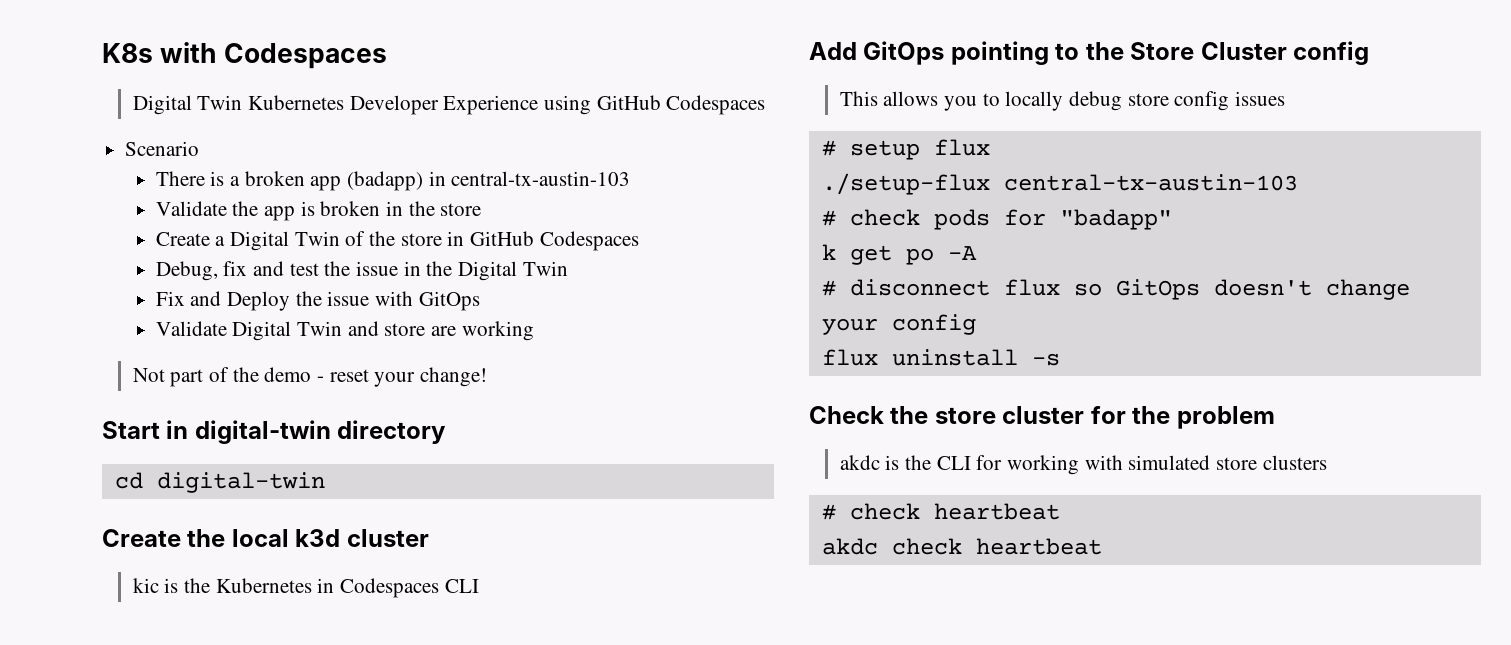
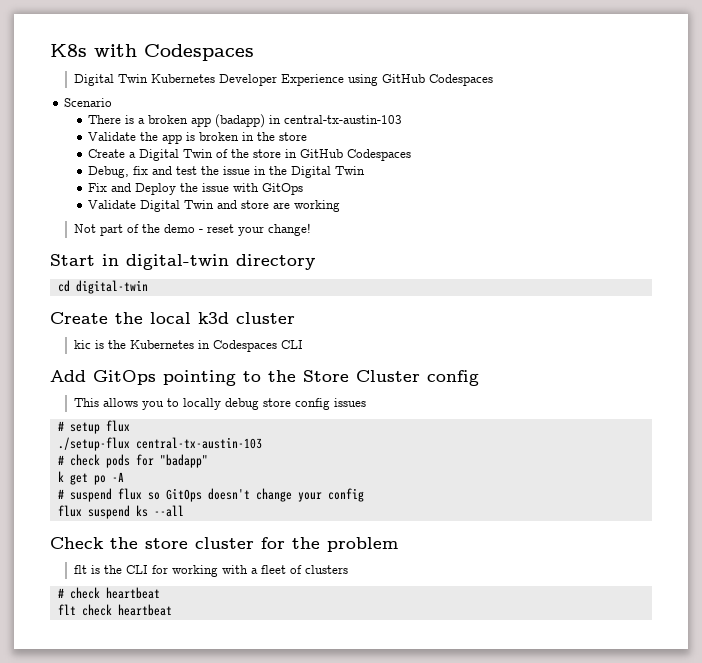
[849,279,990,296] disconnect -> [69,488,112,502] suspend
[891,349,1060,366] uninstall -s -> [87,505,184,519] suspend ks --all
[839,455,880,470] akdc -> [74,565,88,574] flt
[1128,455,1257,470] simulated store -> [251,565,303,574] a fleet of
[821,538,878,555] akdc -> [57,604,76,615] flt

